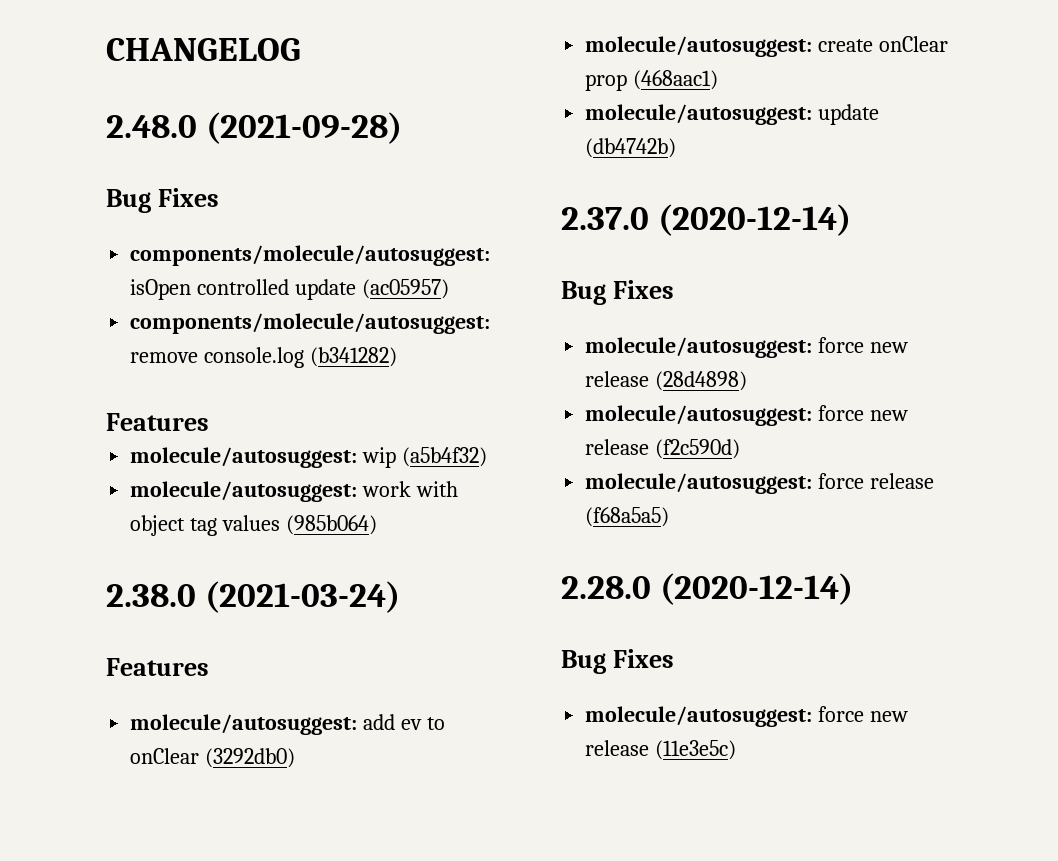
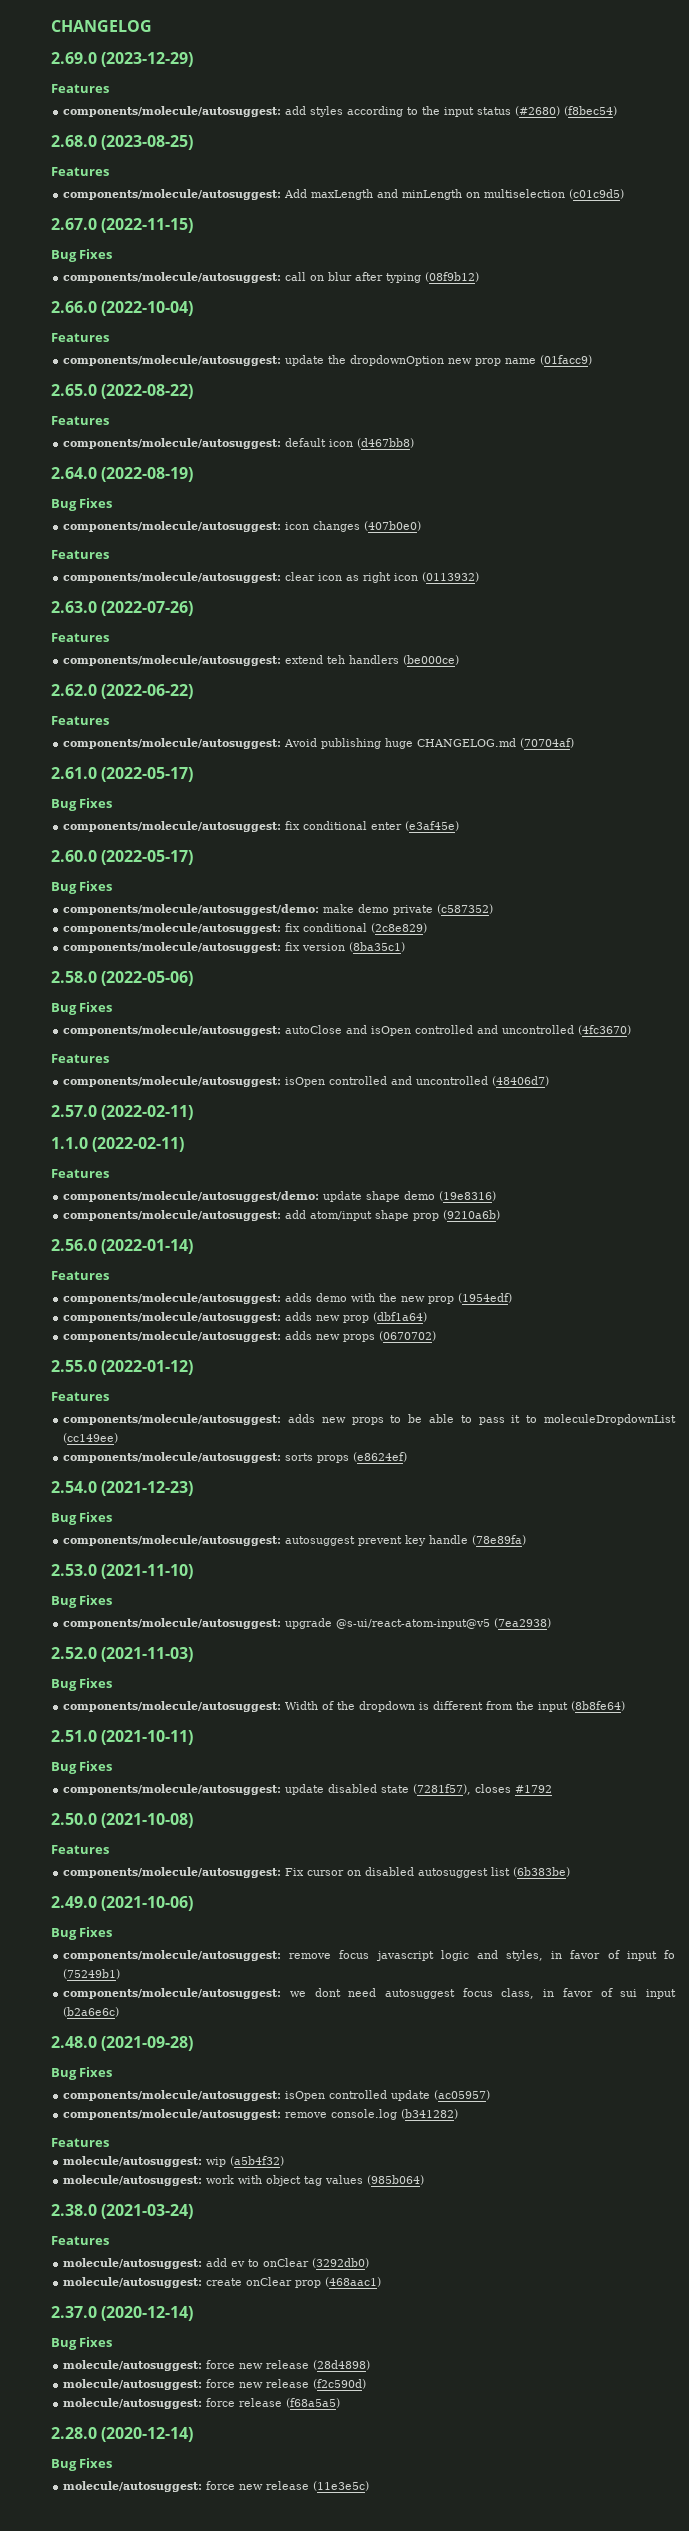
(301, 49) none -> [51,52,194,67] [51,84,109,93] [63,106,618,117] [51,135,194,150] [51,167,109,176] [63,189,625,200] [51,218,194,233] [51,249,113,262] [63,272,480,283] [51,301,194,316] [51,333,109,342] [63,355,593,366] [51,384,194,399] [51,416,109,425] [63,438,415,449] [51,467,194,482] [51,498,113,511] [63,521,422,532] [51,550,109,559] [63,572,480,583] [51,601,194,616] [51,633,109,642] [63,655,460,666] [51,684,194,699] [51,716,109,725] [63,738,575,749] [51,767,194,782] [51,798,113,811] [63,821,460,832] [51,850,194,865] [51,881,113,894] [63,904,494,915] [63,923,428,934] [63,942,406,953] [51,971,194,986] [51,1002,113,1015] [63,1025,632,1036] [51,1054,109,1063] [63,1076,550,1087] [51,1105,194,1120] [51,1137,185,1152] [51,1169,109,1178] [63,1191,497,1202] [63,1210,501,1221] [51,1239,194,1254] [51,1271,109,1280] [63,1293,513,1304] [63,1312,428,1323] [63,1331,437,1342] [51,1360,194,1375] [51,1392,109,1401] [63,1414,676,1425] [63,1433,119,1443] [63,1452,408,1463] [51,1481,194,1496] [51,1512,113,1525] [63,1535,527,1546] [51,1564,194,1579] [51,1595,113,1608] [63,1618,552,1629] [51,1647,194,1662] [51,1678,113,1691] [63,1701,626,1712] [51,1730,194,1745] [51,1761,113,1774] [63,1784,553,1795] [51,1813,194,1828] [51,1845,109,1854] [63,1867,571,1878] [51,1896,194,1911] [51,1927,113,1940] [63,1950,675,1961] [63,1969,121,1979] [63,1988,676,1999] [63,2007,120,2017] // 2.69.0 (2023-12-29) // Features // components/molecule/autosuggest: add styles according to the input status (#2680) (f8bec54) // 2.68.0 (2023-08-25) // Features // components/molecule/autosuggest: Add maxLength and minLength on multiselection (c01c9d5) // 2.67.0 (2022-11-15) // Bug Fixes // components/molecule/autosuggest: call on blur after typing (08f9b12) // 2.66.0 (2022-10-04) // Features // components/molecule/autosuggest: update the dropdownOption new prop name (01facc9) // 2.65.0 (2022-08-22) // Features // components/molecule/autosuggest: default icon (d467bb8) // 2.64.0 (2022-08-19) // Bug Fixes // components/molecule/autosuggest: icon changes (407b0e0) // Features // components/molecule/autosuggest: clear icon as right icon (0113932) // 2.63.0 (2022-07-26) // Features // components/molecule/autosuggest: extend teh handlers (be000ce) // 2.62.0 (2022-06-22) // Features // components/molecule/autosuggest: Avoid publishing huge CHANGELOG.md (70704af) // 2.61.0 (2022-05-17) // Bug Fixes // components/molecule/autosuggest: fix conditional enter (e3af45e) // 2.60.0 (2022-05-17) // Bug Fixes // components/molecule/autosuggest/demo: make demo private (c587352) // components/molecule/autosuggest: fix conditional (2c8e829) // components/molecule/autosuggest: fix version (8ba35c1) // 2.58.0 (2022-05-06) // Bug Fixes // components/molecule/autosuggest: autoClose and isOpen controlled and uncontrolled (4fc3670) // Features // components/molecule/autosuggest: isOpen controlled and uncontrolled (48406d7) // 2.57.0 (2022-02-11) // 1.1.0 (2022-02-11) // Features // components/molecule/autosuggest/demo: update shape demo (19e8316) // components/molecule/autosuggest: add atom/input shape prop (9210a6b) // 2.56.0 (2022-01-14) // Features // components/molecule/autosuggest: adds demo with the new prop (1954edf) // components/molecule/autosuggest: adds new prop (dbf1a64) // components/molecule/autosuggest: adds new props (0670702) // 2.55.0 (2022-01-12) // Features // components/molecule/autosuggest: adds new props to be able to pass it to moleculeDropdownList (cc149ee) // components/molecule/autosuggest: sorts props (e8624ef) // 2.54.0 (2021-12-23) // Bug Fixes // components/molecule/autosuggest: autosuggest prevent key handle (78e89fa) // 2.53.0 (2021-11-10) // Bug Fixes // components/molecule/autosuggest: upgrade @s-ui/react-atom-input@v5 (7ea2938) // 2.52.0 (2021-11-03) // Bug Fixes // components/molecule/autosuggest: Width of the dropdown is different from the input (8b8fe64) // 2.51.0 (2021-10-11) // Bug Fixes // components/molecule/autosuggest: update disabled state (7281f57), closes #1792 // 2.50.0 (2021-10-08) // Features // components/molecule/autosuggest: Fix cursor on disabled autosuggest list (6b383be) // 2.49.0 (2021-10-06) // Bug Fixes // components/molecule/autosuggest: remove focus javascript logic and styles, in favor of input fo (75249b1) // components/molecule/autosuggest: we dont need autosuggest focus class, in favor of sui input (b2a6e6c)
[585,104,880,125] [585,138,677,158] // molecule/autosuggest: update (db4742b) -> (382, 2282) none

